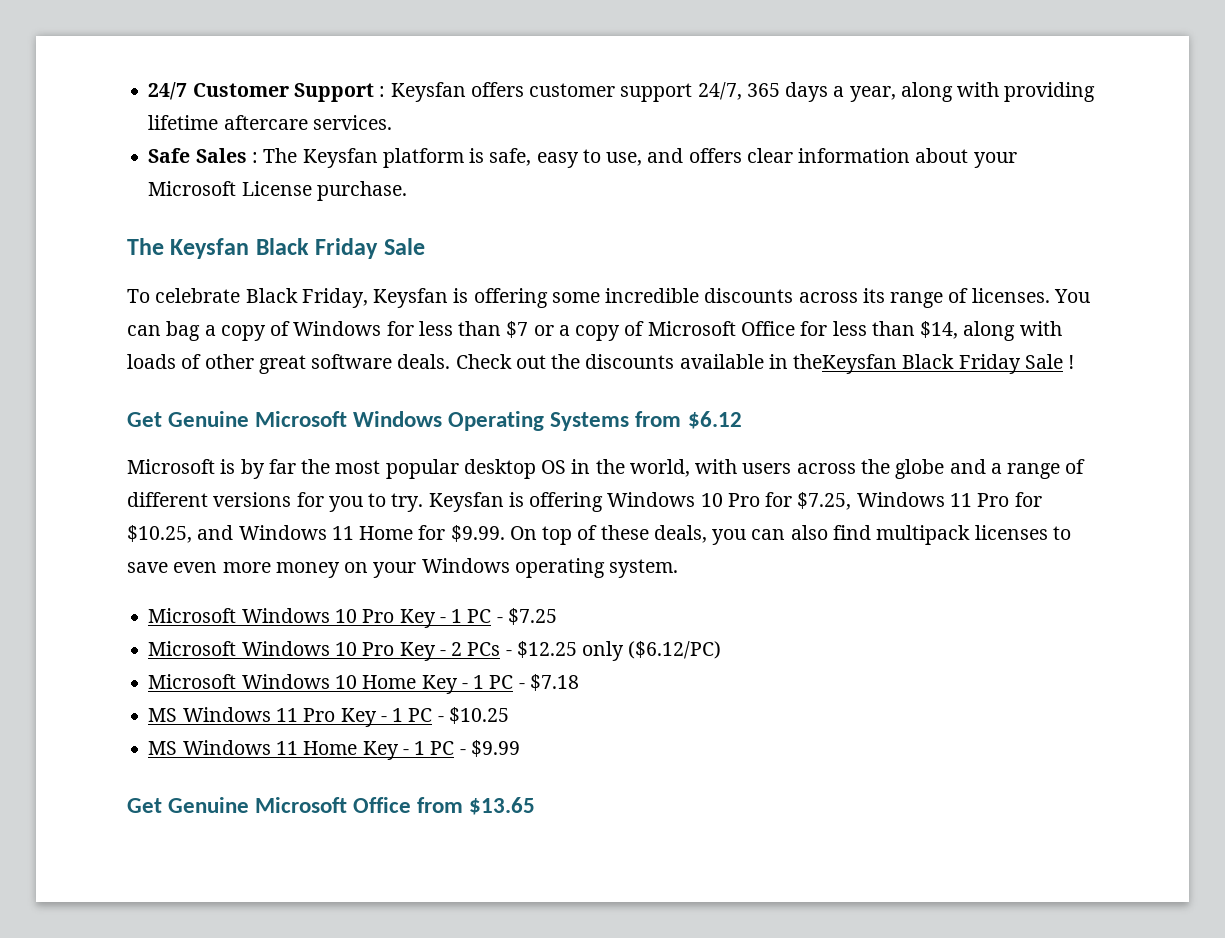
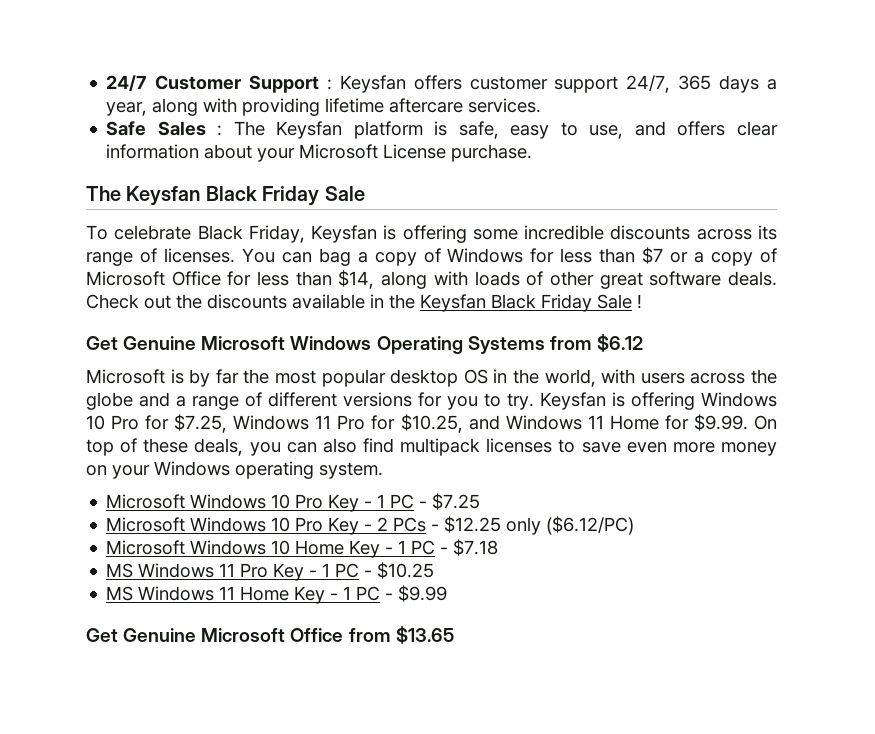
[793,354,898,374] theKeysfan -> [389,294,486,312] the Keysfan

